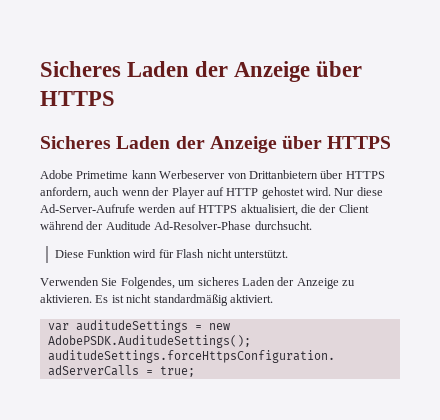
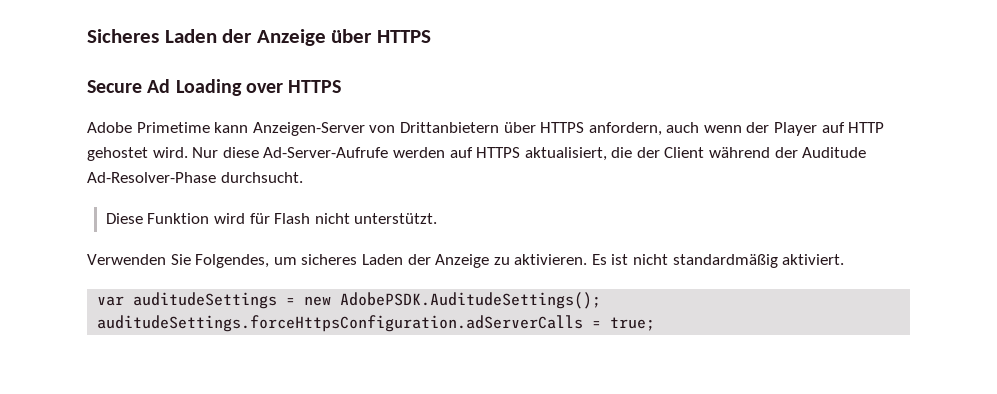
[40,61,363,82] [40,91,115,106] [40,135,323,153] Sicheres Laden der Anzeige über HTTPS // Sicheres Laden der Anzeige über -> [87,29,431,46] [87,79,283,96] Sicheres Laden der Anzeige über HTTPS // Secure Ad Loading over
[159,170,226,179] Werbeserver -> [252,122,365,136] Anzeigen-Server

